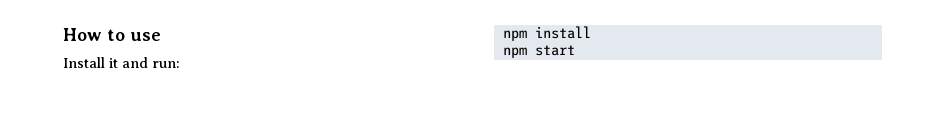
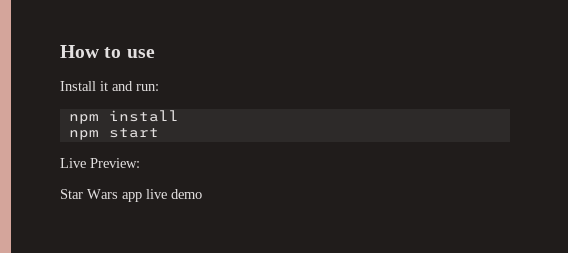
(575, 50) none -> [60,158,140,168] [60,189,202,202] // Live Preview: // Star Wars app live demo

